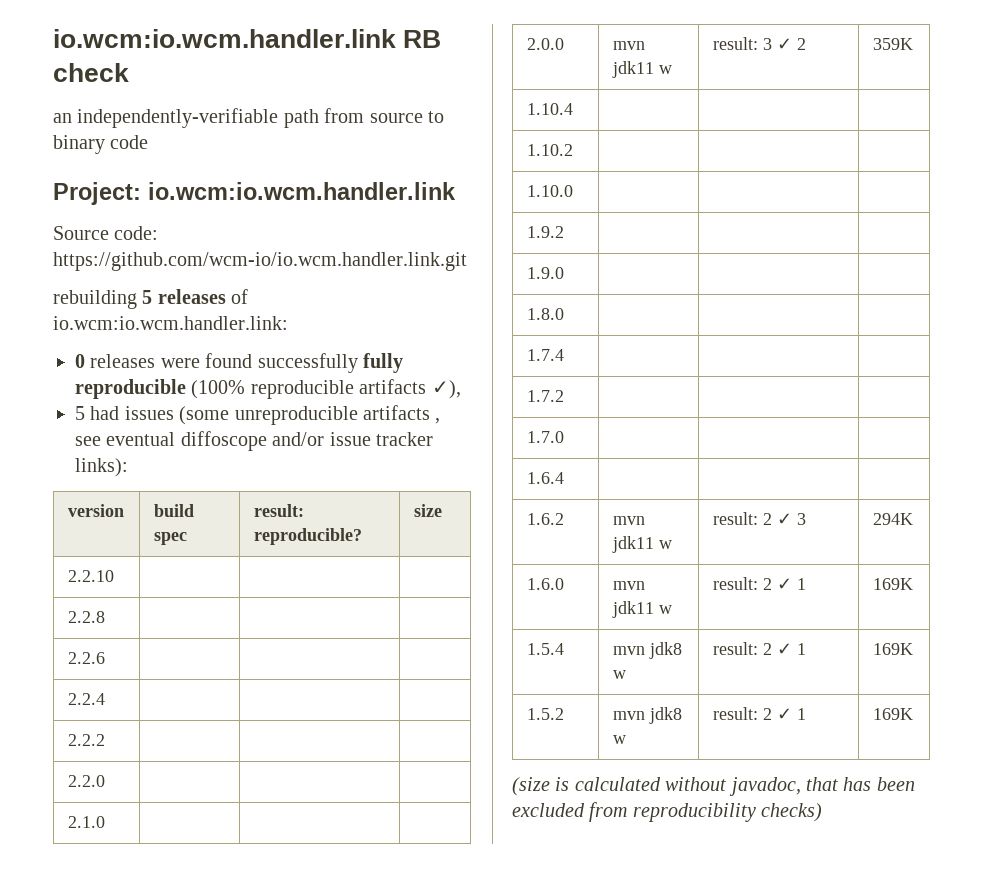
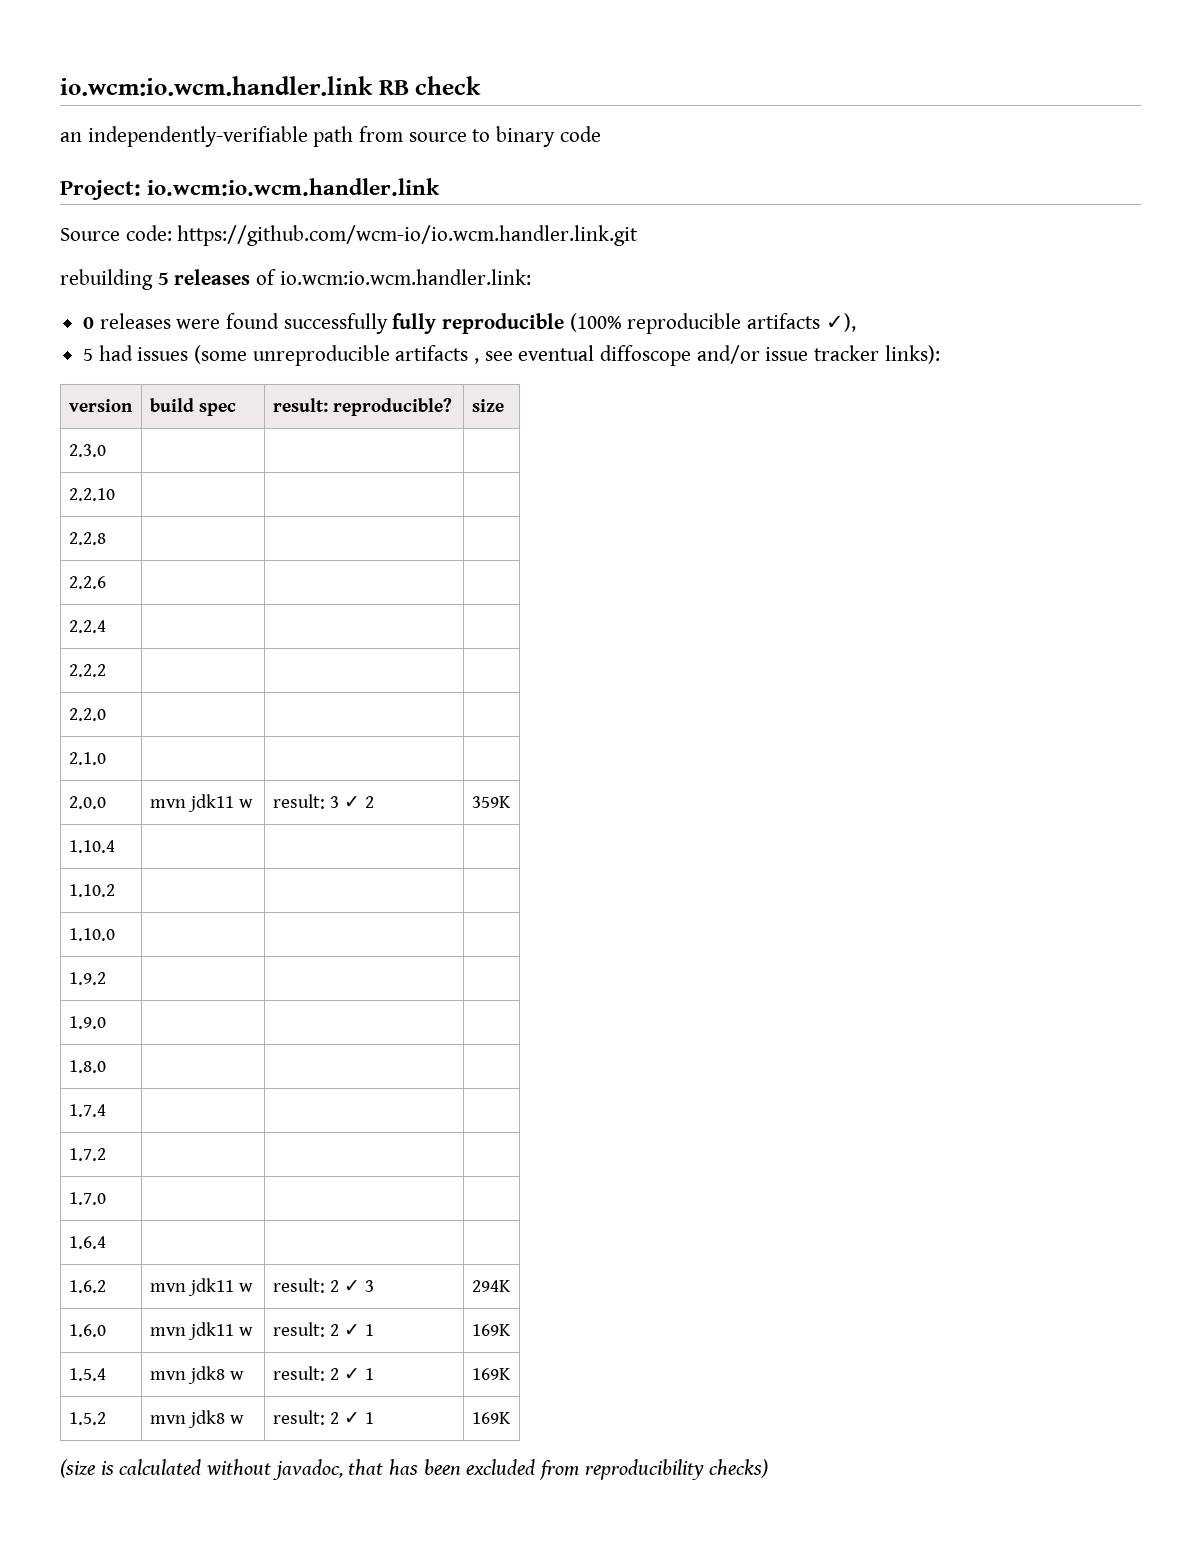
(442, 510) none -> [68,444,106,457] // 2.3.0 | | |

